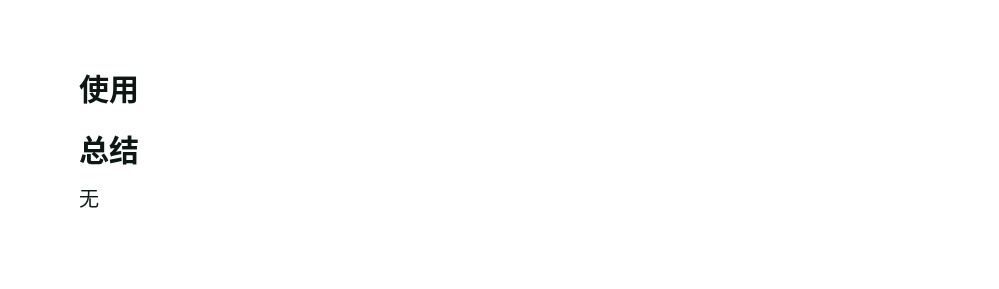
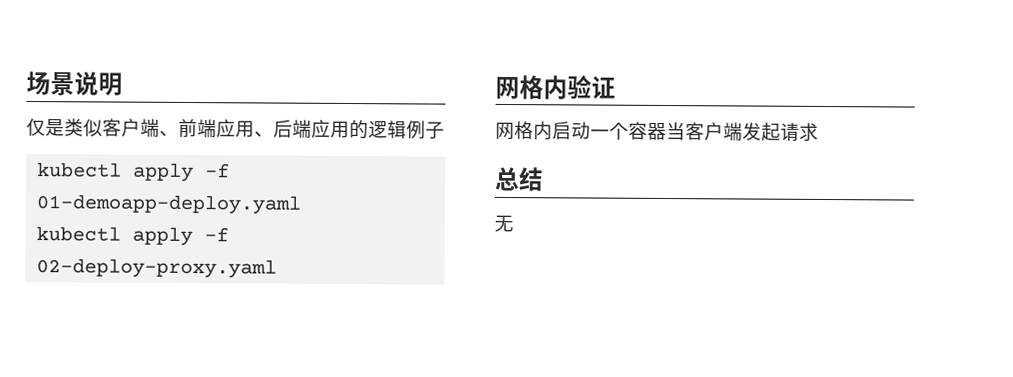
[79,74,139,104] 使用 -> [26,70,123,96] [26,117,445,140] [37,162,231,183] [36,194,302,215] [36,226,230,247] [36,258,278,279] [495,74,616,100] [495,121,819,142] 场景说明 // 仅是类似客户端、前端应用、后端应用的逻辑例子 // kubectl apply -f 01-demoapp-deploy.yaml // kubectl apply -f 02-deploy-proxy.yaml // 网格内验证 // 网格内启动一个容器当客户端发起请求

